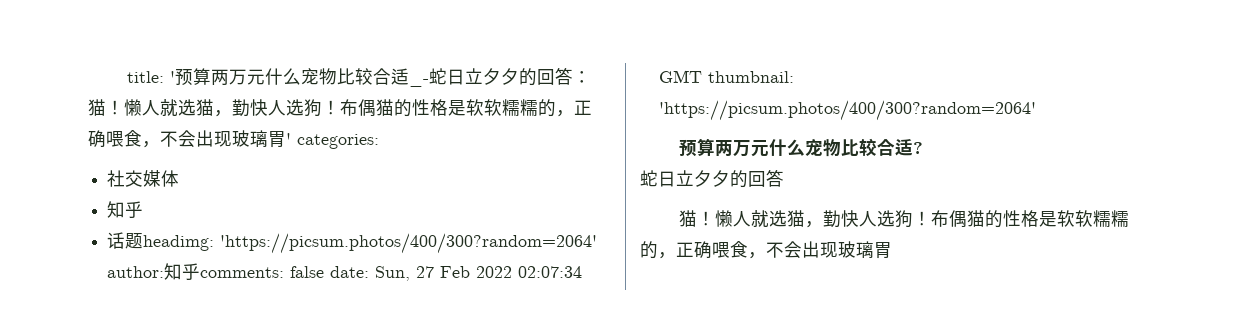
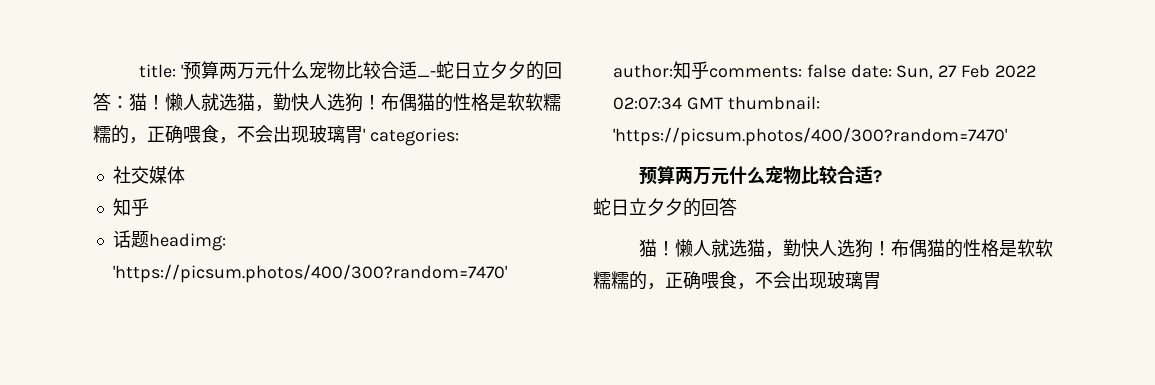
[220,233,598,254] 'https://picsum.photos/400/300?random=2064' -> [112,264,507,283] 'https://picsum.photos/400/300?random=7470'
[659,100,1037,121] 'https://picsum.photos/400/300?random=2064' -> [612,127,1007,146] 'https://picsum.photos/400/300?random=7470'

